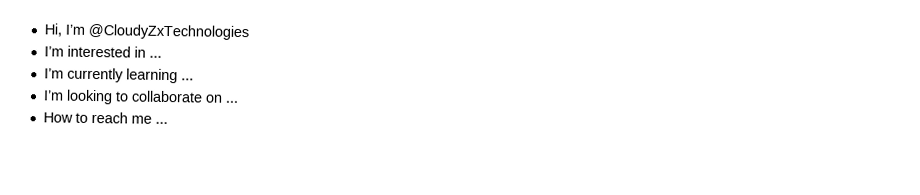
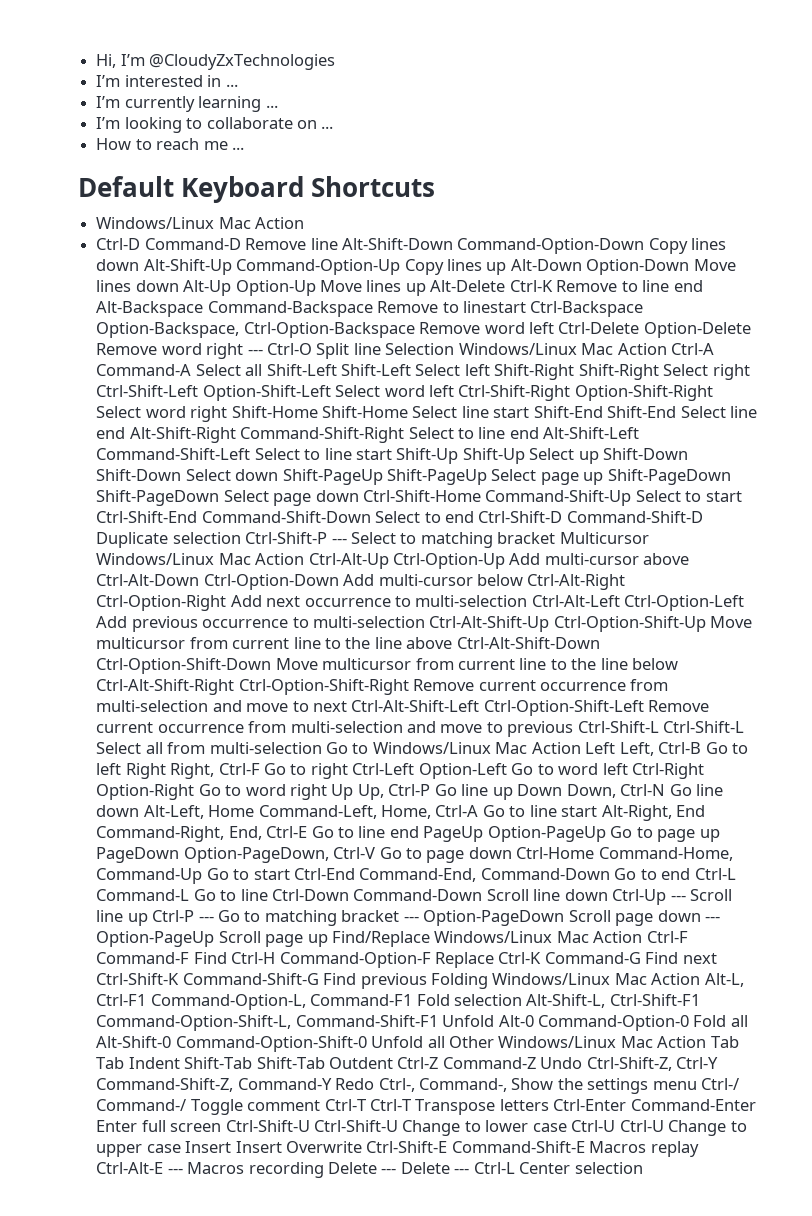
(168, 123) none -> [78,176,436,203] [96,217,305,229] [96,238,727,254] [96,259,736,275] [96,280,703,296] [96,301,644,317] [96,322,751,338] [96,343,715,359] [96,364,750,380] [96,385,713,401] [96,406,758,422] [96,427,640,443] [96,448,689,464] [96,469,731,485] [96,490,742,506] [96,511,703,523] [96,532,649,548] [96,553,690,569] [96,574,626,590] [96,595,745,611] [96,616,753,632] [96,637,600,649] [96,658,679,674] [96,679,669,695] [96,700,710,716] [96,721,745,737] [96,742,749,756] [96,763,705,779] [96,784,723,800] [96,805,706,821] [96,826,720,842] [96,847,733,863] [96,868,736,884] [96,889,733,905] [96,910,721,926] [96,931,688,947] [96,952,717,968] [96,973,744,989] [96,994,700,1010] [96,1015,748,1031] [96,1036,739,1052] [96,1057,719,1071] [96,1078,740,1094] [96,1099,756,1115] [96,1120,747,1136] [96,1141,699,1157] [96,1162,643,1178] // Default Keyboard Shortcuts // Windows/Linux Mac Action // Ctrl-D Command-D Remove line Alt-Shift-Down Command-Option-Down Copy lines down Alt-Shift-Up Command-Option-Up Copy lines up Alt-Down Option-Down Move lines down Alt-Up Option-Up Move lines up Alt-Delete Ctrl-K Remove to line end Alt-Backspace Command-Backspace Remove to linestart Ctrl-Backspace Option-Backspace, Ctrl-Option-Backspace Remove word left Ctrl-Delete Option-Delete Remove word right --- Ctrl-O Split line Selection Windows/Linux Mac Action Ctrl-A Command-A Select all Shift-Left Shift-Left Select left Shift-Right Shift-Right Select right Ctrl-Shift-Left Option-Shift-Left Select word left Ctrl-Shift-Right Option-Shift-Right Select word right Shift-Home Shift-Home Select line start Shift-End Shift-End Select line end Alt-Shift-Right Command-Shift-Right Select to line end Alt-Shift-Left Command-Shift-Left Select to line start Shift-Up Shift-Up Select up Shift-Down Shift-Down Select down Shift-PageUp Shift-PageUp Select page up Shift-PageDown Shift-PageDown Select page down Ctrl-Shift-Home Command-Shift-Up Select to start Ctrl-Shift-End Command-Shift-Down Select to end Ctrl-Shift-D Command-Shift-D Duplicate selection Ctrl-Shift-P --- Select to matching bracket Multicursor Windows/Linux Mac Action Ctrl-Alt-Up Ctrl-Option-Up Add multi-cursor above Ctrl-Alt-Down Ctrl-Option-Down Add multi-cursor below Ctrl-Alt-Right Ctrl-Option-Right Add next occurrence to multi-selection Ctrl-Alt-Left Ctrl-Option-Left Add previous occurrence to multi-selection Ctrl-Alt-Shift-Up Ctrl-Option-Shift-Up Move multicursor from current line to the line above Ctrl-Alt-Shift-Down Ctrl-Option-Shift-Down Move multicursor from current line to the line below Ctrl-Alt-Shift-Right Ctrl-Option-Shift-Right Remove current occurrence from multi-selection and move to next Ctrl-Alt-Shift-Left Ctrl-Option-Shift-Left Remove current occurrence from multi-selection and move to previous Ctrl-Shift-L Ctrl-Shift-L Select all from multi-selection Go to Windows/Linux Mac Action Left Left, Ctrl-B Go to left Right Right, Ctrl-F Go to right Ctrl-Left Option-Left Go to word left Ctrl-Right Option-Right Go to word right Up Up, Ctrl-P Go line up Down Down, Ctrl-N Go line down Alt-Left, Home Command-Left, Home, Ctrl-A Go to line start Alt-Right, End Command-Right, End, Ctrl-E Go to line end PageUp Option-PageUp Go to page up PageDown Option-PageDown, Ctrl-V Go to page down Ctrl-Home Command-Home, Command-Up Go to start Ctrl-End Command-End, Command-Down Go to end Ctrl-L Command-L Go to line Ctrl-Down Command-Down Scroll line down Ctrl-Up --- Scroll line up Ctrl-P --- Go to matching bracket --- Option-PageDown Scroll page down --- Option-PageUp Scroll page up Find/Replace Windows/Linux Mac Action Ctrl-F Command-F Find Ctrl-H Command-Option-F Replace Ctrl-K Command-G Find next Ctrl-Shift-K Command-Shift-G Find previous Folding Windows/Linux Mac Action Alt-L, Ctrl-F1 Command-Option-L, Command-F1 Fold selection Alt-Shift-L, Ctrl-Shift-F1 Command-Option-Shift-L, Command-Shift-F1 Unfold Alt-0 Command-Option-0 Fold all Alt-Shift-0 Command-Option-Shift-0 Unfold all Other Windows/Linux Mac Action Tab Tab Indent Shift-Tab Shift-Tab Outdent Ctrl-Z Command-Z Undo Ctrl-Shift-Z, Ctrl-Y Command-Shift-Z, Command-Y Redo Ctrl-, Command-, Show the settings menu Ctrl-/ Command-/ Toggle comment Ctrl-T Ctrl-T Transpose letters Ctrl-Enter Command-Enter Enter full screen Ctrl-Shift-U Ctrl-Shift-U Change to lower case Ctrl-U Ctrl-U Change to upper case Insert Insert Overwrite Ctrl-Shift-E Command-Shift-E Macros replay Ctrl-Alt-E --- Macros recording Delete --- Delete --- Ctrl-L Center selection

